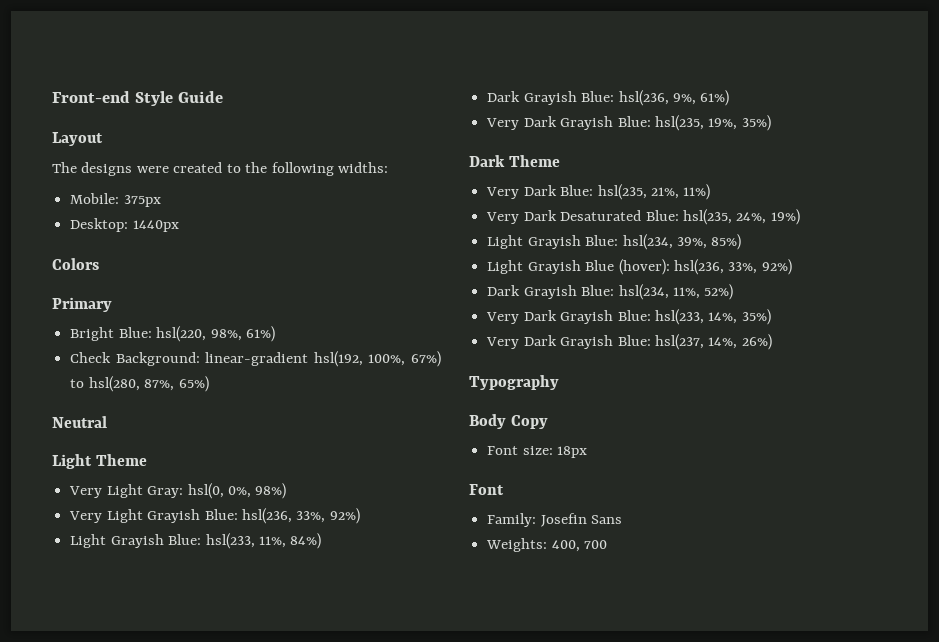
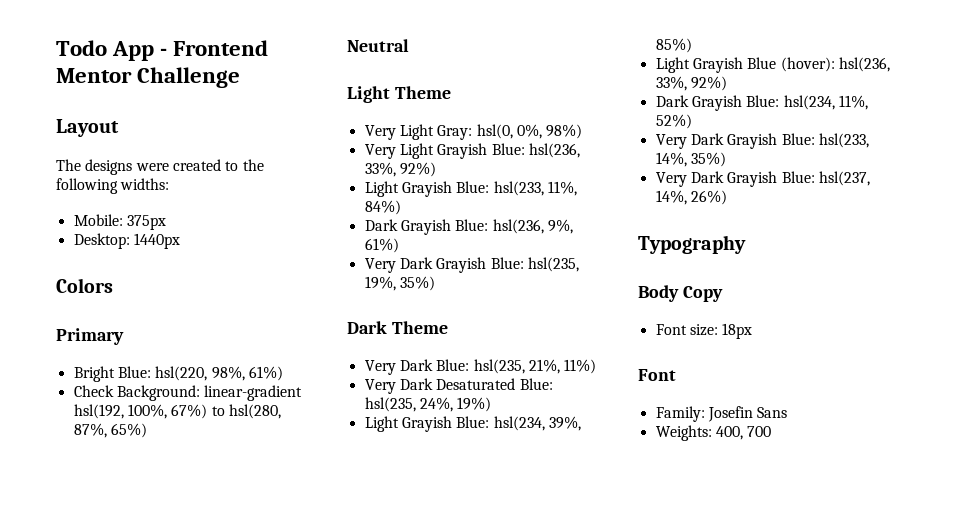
[52,91,224,106] Front-end Style Guide -> [56,40,269,61] [56,67,241,88] Todo App - Frontend Mentor Challenge

